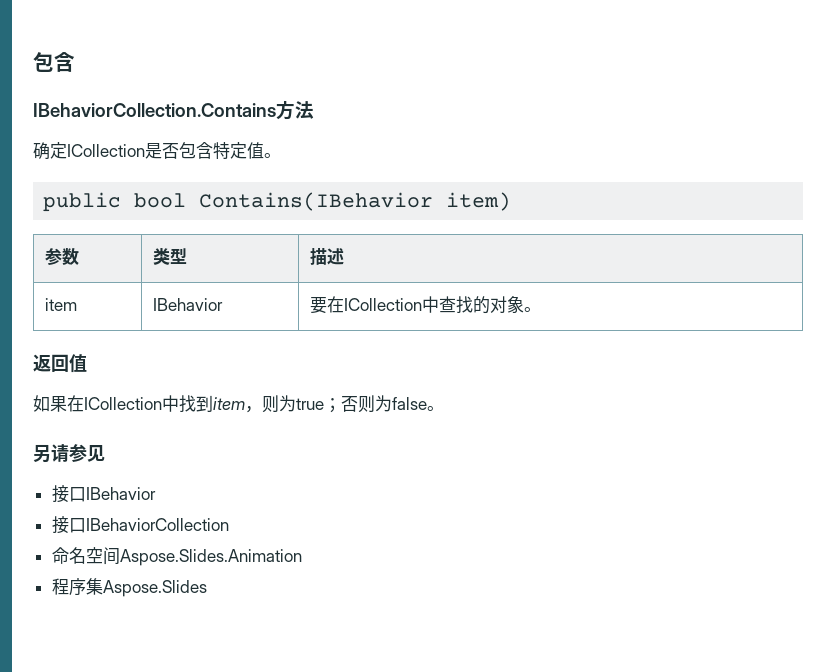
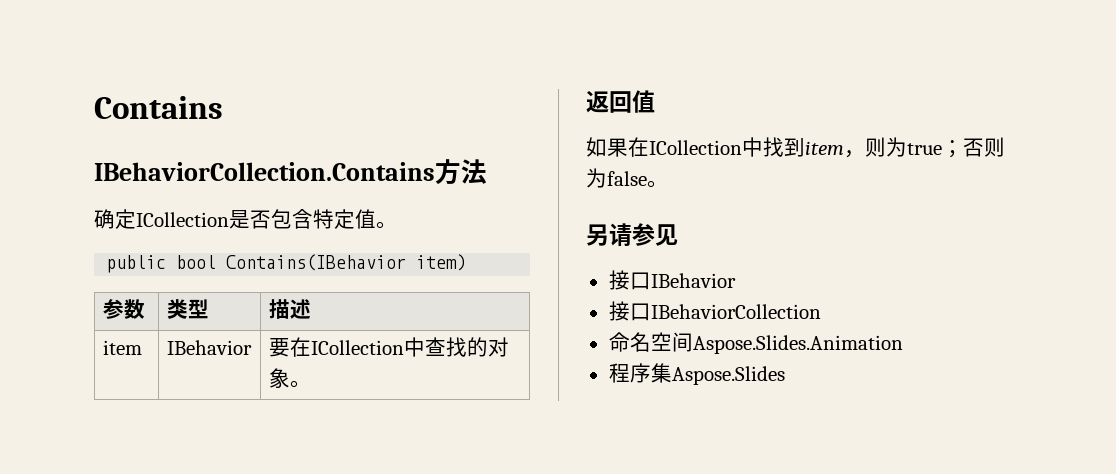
[33,52,75,72] 包含 -> [94,96,223,119] Contains

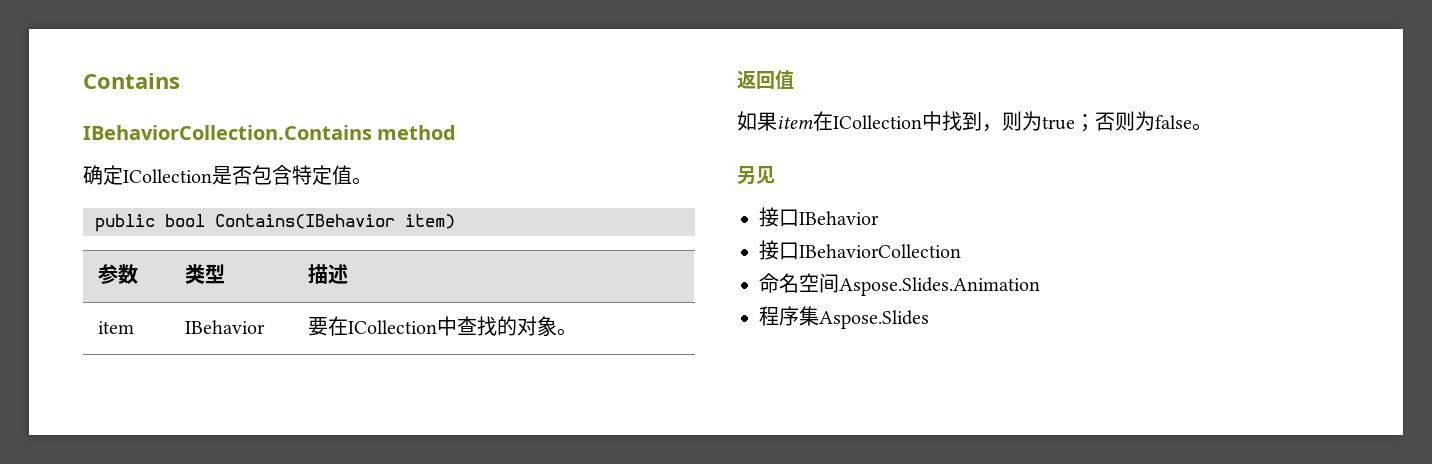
[435,159,487,185] 方法 -> [377,125,457,140] method
(628, 147) none -> [777,116,813,129] item
[805,141,844,155] item -> (982, 121) none
[609,223,655,247] 请参 -> (756, 175) none

